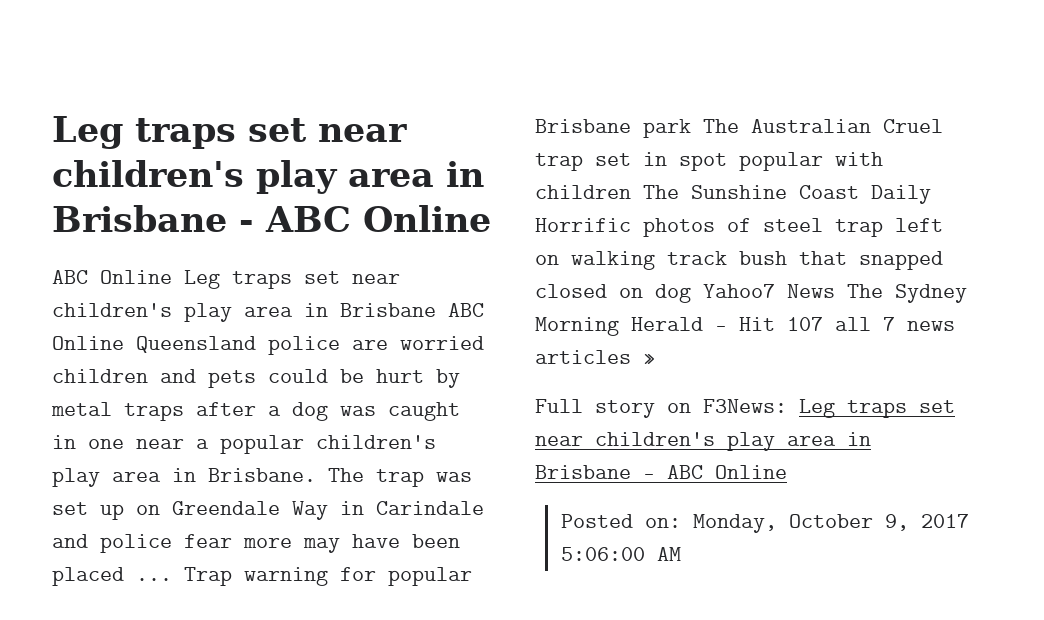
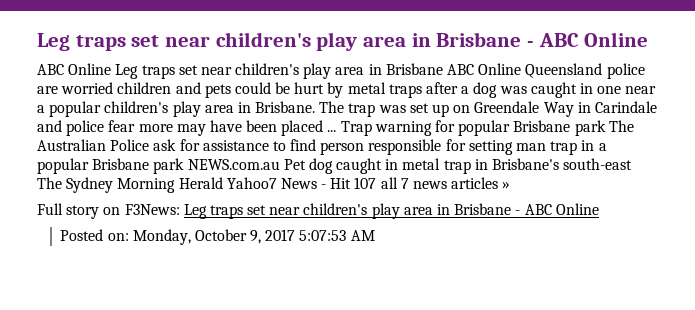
[883,119,943,133] [535,152,883,171] [535,185,931,204] [535,218,943,237] [535,251,943,270] [535,284,835,303] Cruel trap set in spot popular with children The Sunshine Coast Daily Horrific photos of steel trap left on walking track bush that snapped closed on dog Yahoo7 News -> [110,139,607,155] [37,158,633,174] Police ask for assistance to find person responsible for setting man trap in a popular Brisbane park NEWS.com.au Pet dog caught in metal trap in Brisbane's south-east
(703, 324) none -> [226,177,317,189] Yahoo7 News
[560,547,645,561] 5:06:00 -> [299,230,347,241] 5:07:53

